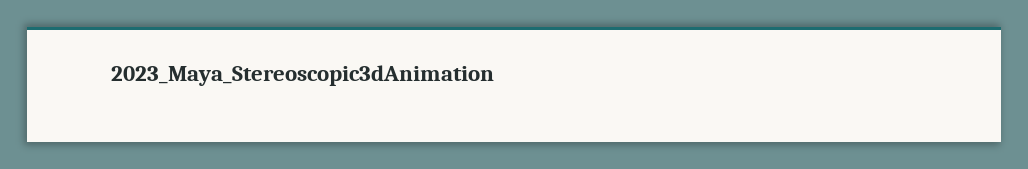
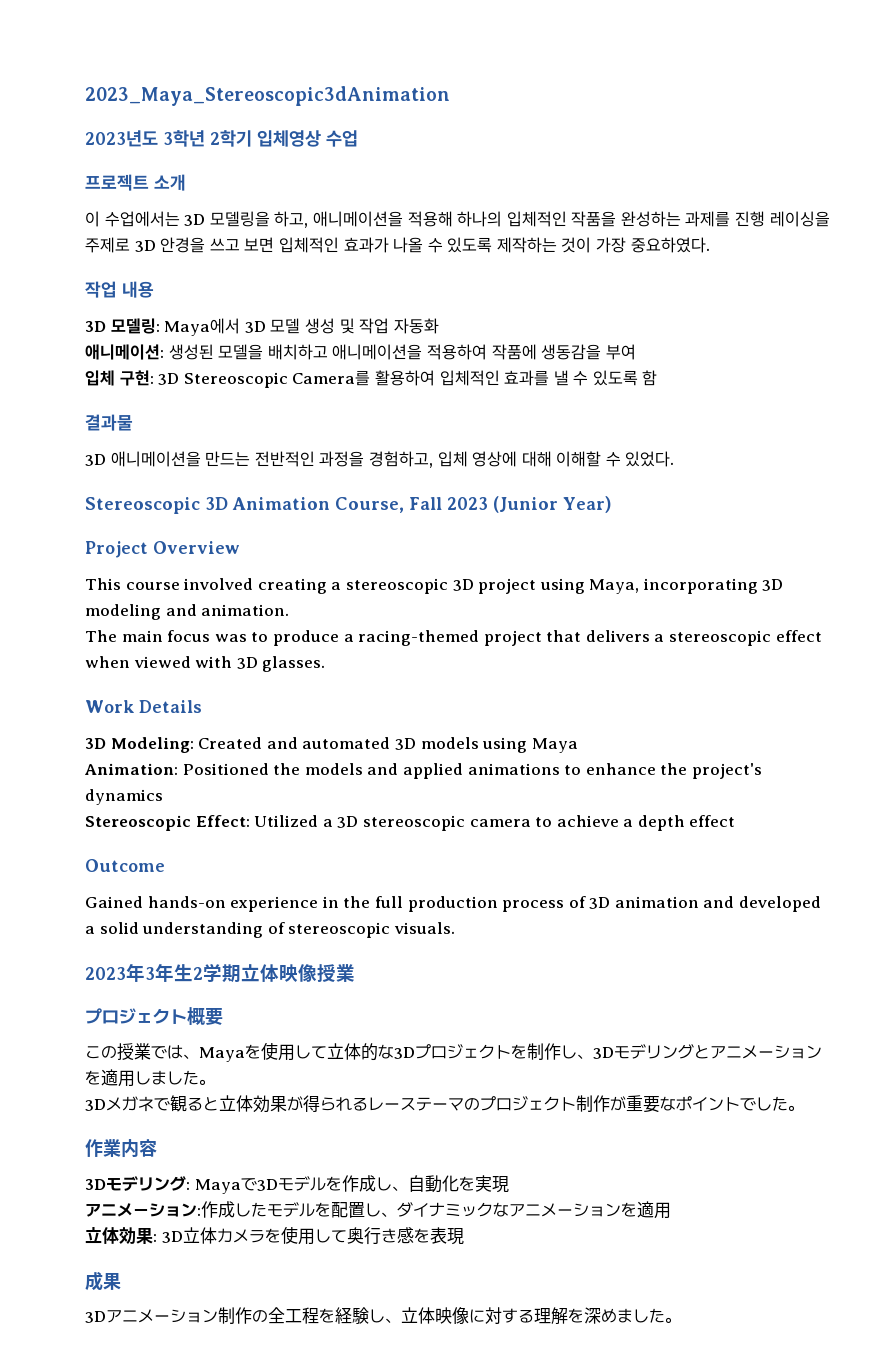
(494, 75) none -> [85,130,358,147] [85,174,186,191] [85,211,830,228] [85,237,710,253] [85,281,154,298] [85,318,439,336] [85,344,636,360] [85,370,658,388] [85,414,133,431] [85,451,675,468] [85,496,612,514] [85,541,240,558] [85,578,784,594] [85,604,290,620] [85,630,822,646] [85,656,326,672] [85,700,202,713] [85,737,578,753] [84,763,762,779] [85,789,163,805] [85,815,736,831] [85,859,165,872] [85,896,822,912] [85,922,455,938] [85,963,355,983] [85,1007,223,1025] [85,1042,822,1062] [85,1069,215,1087] [85,1095,804,1113] [85,1139,157,1158] [85,1175,509,1194] [85,1201,671,1219] [85,1226,464,1245] [85,1271,121,1291] [85,1307,681,1325] // 2023년도 3학년 2학기 입체영상 수업 // 프로젝트 소개 // 이 수업에서는 3D 모델링을 하고, 애니메이션을 적용해 하나의 입체적인 작품을 완성하는 과제를 진행 레이싱을 주제로 3D 안경을 쓰고 보면 입체적인 효과가 나올 수 있도록 제작하는 것이 가장 중요하였다. // 작업 내용 // 3D 모델링: Maya에서 3D 모델 생성 및 작업 자동화 // 애니메이션: 생성된 모델을 배치하고 애니메이션을 적용하여 작품에 생동감을 부여 // 입체 구현: 3D Stereoscopic Camera를 활용하여 입체적인 효과를 낼 수 있도록 함 // 결과물 // 3D 애니메이션을 만드는 전반적인 과정을 경험하고, 입체 영상에 대해 이해할 수 있었다. // Stereoscopic 3D Animation Course, Fall 2023 (Junior Year) // Project Overview // This course involved creating a stereoscopic 3D project using Maya, incorporating 3D modeling and animation. // The main focus was to produce a racing-themed project that delivers a stereoscopic effect when viewed with 3D glasses. // Work Details // 3D Modeling: Created and automated 3D models using Maya // Animation: Positioned the models and applied animations to enhance the project's dynamics // Stereoscopic Effect: Utilized a 3D stereoscopic camera to achieve a depth effect // Outcome // Gained hands-on experience in the full production process of 3D animation and developed a solid understanding of stereoscopic visuals. // 2023年3年生2学期立体映像授業 // プロジェクト概要 // この授業では、Mayaを使用して立体的な3Dプロジェクトを制作し、3Dモデリングとアニメーションを適用しました。 // 3Dメガネで観ると立体効果が得られるレーステーマのプロジェクト制作が重要なポイントでした。 // 作業内容 // 3Dモデリング: Mayaで3Dモデルを作成し、自動化を実現 // アニメーション:作成したモデルを配置し、ダイナミックなアニメーションを適用 // 立体効果: 3D立体カメラを使用して奥行き感を表現 // 成果 // 3Dアニメーション制作の全工程を経験し、立体映像に対する理解を深めました。

